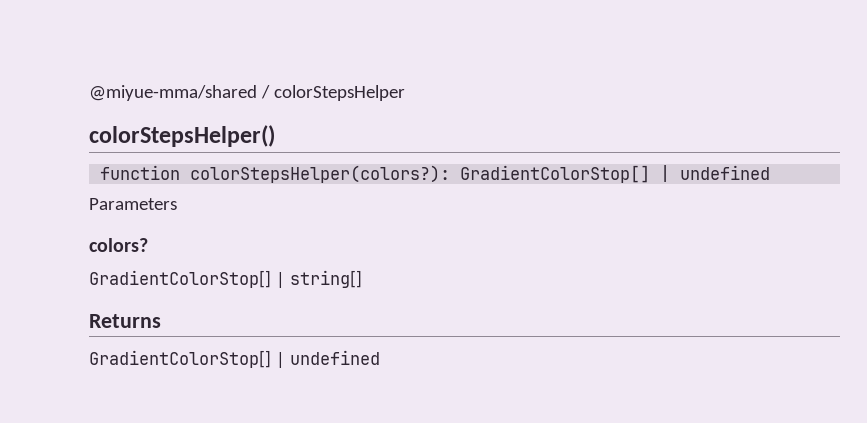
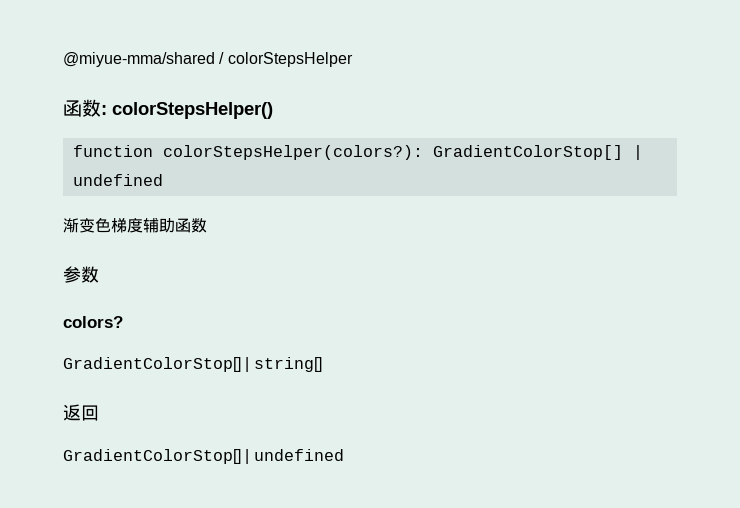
(405, 93) none -> [63,99,107,117] 函数:
[89,198,177,210] Parameters -> [63,217,207,233] [63,266,99,283] 渐变色梯度辅助函数 // 参数
[89,314,161,328] Returns -> [63,404,99,421] 返回

